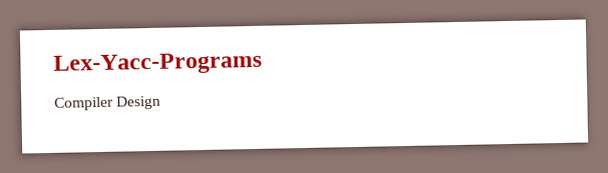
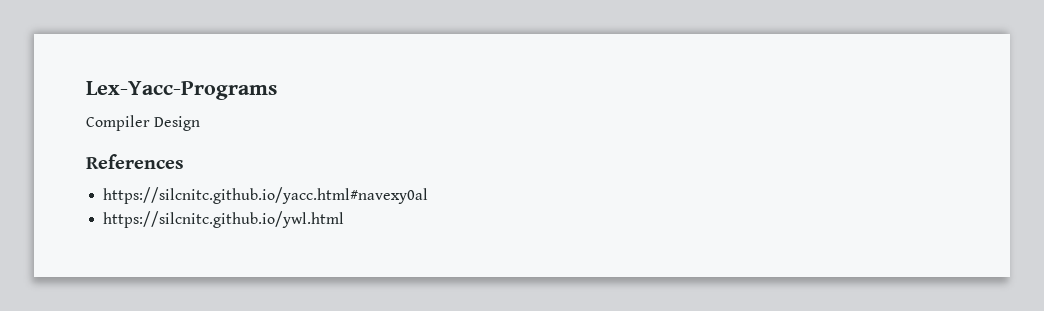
(162, 102) none -> [86,154,184,169] [103,187,429,204] [103,211,345,228] // References // https://silcnitc.github.io/yacc.html#navexy0al // https://silcnitc.github.io/ywl.html

